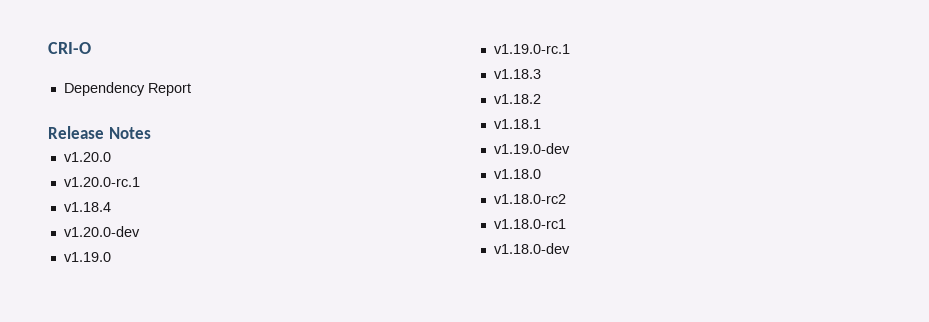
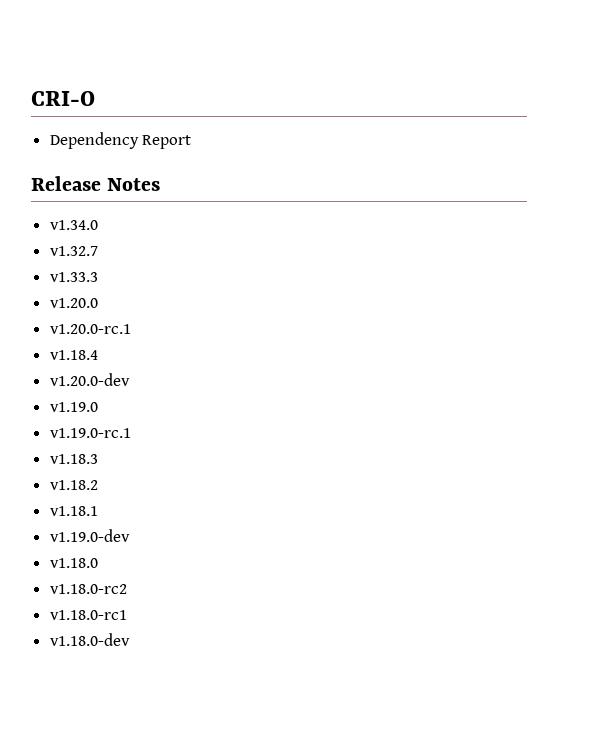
(151, 133) none -> [49,220,98,230] [49,246,98,256] [49,272,98,282] // v1.34.0 // v1.32.7 // v1.33.3

